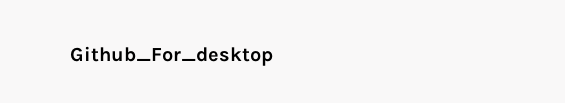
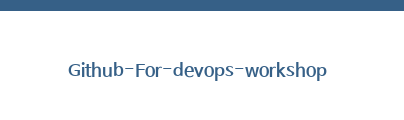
[70,46,273,66] Github_For_desktop -> [68,62,327,81] Github-For-devops-workshop

